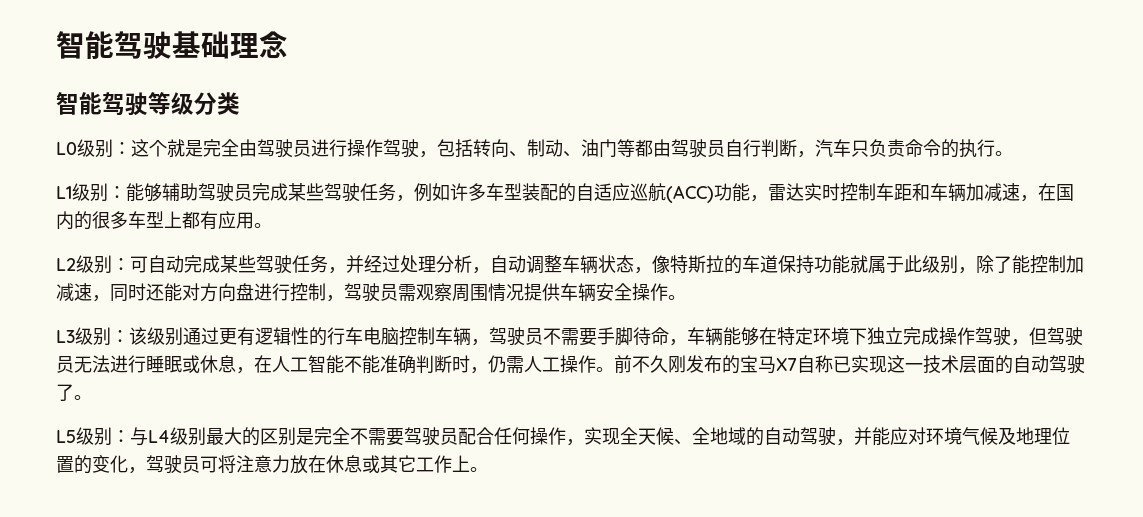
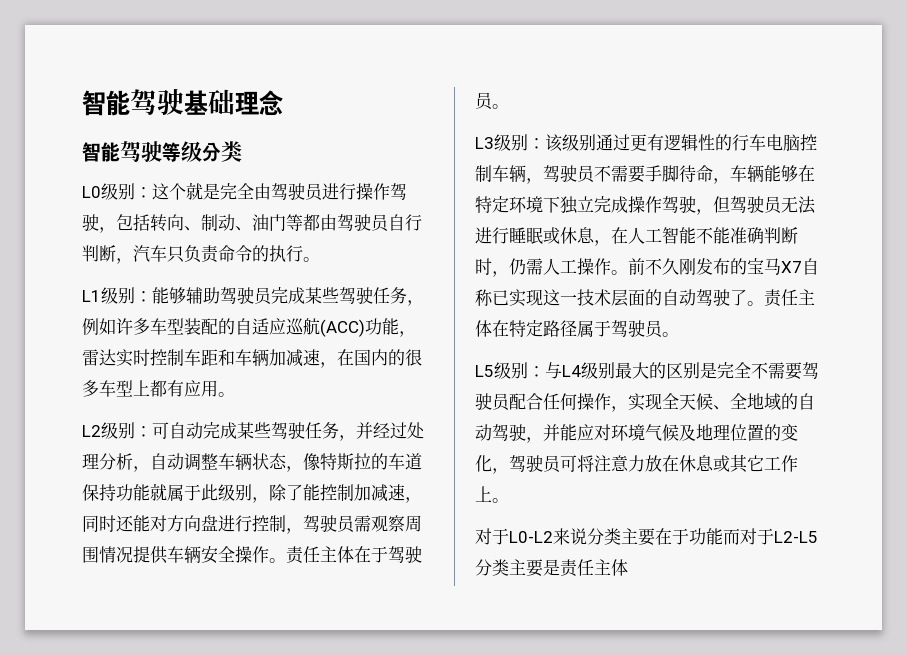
(686, 297) none -> [286,546,422,564] [475,92,509,110] 责任主体在于驾驶员。
(92, 397) none -> [764,289,815,307] [475,320,679,338] 责任主体在特定路径属于驾驶员。
(488, 469) none -> [475,528,818,546] [475,559,628,577] // 对于L0-L2来说分类主要在于功能而对于L2-L5分类主要是责任主体

